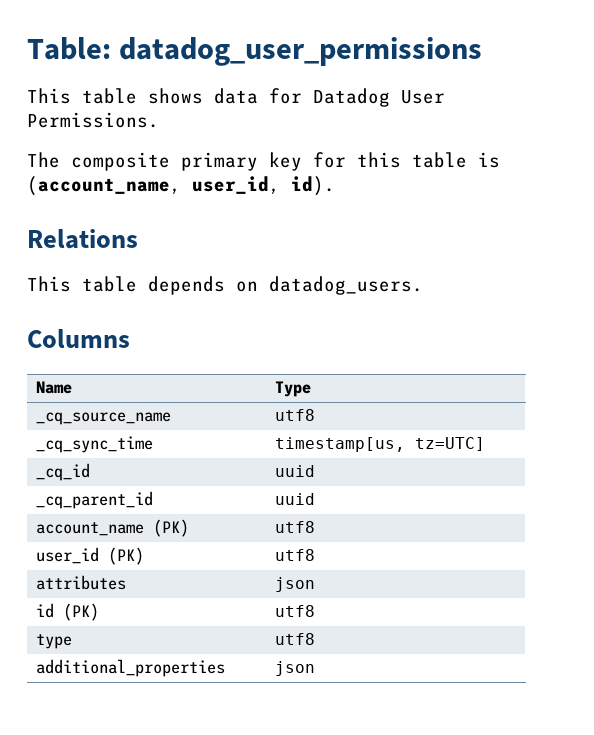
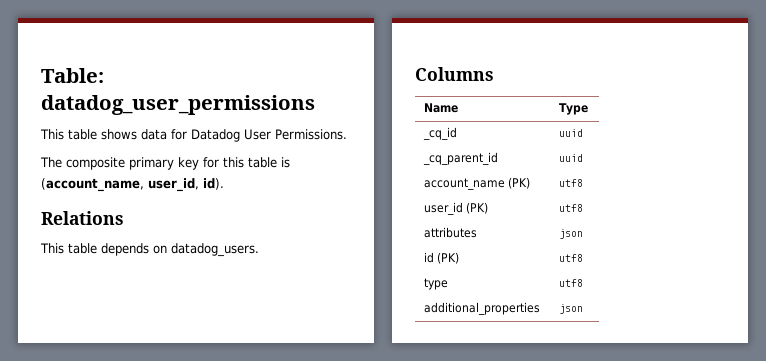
[35,412,171,425] [274,409,315,421] [35,436,153,453] [274,437,485,452] // _cq_source_name | utf8 // _cq_sync_time | timestamp[us, tz=UTC] -> (589, 109) none

